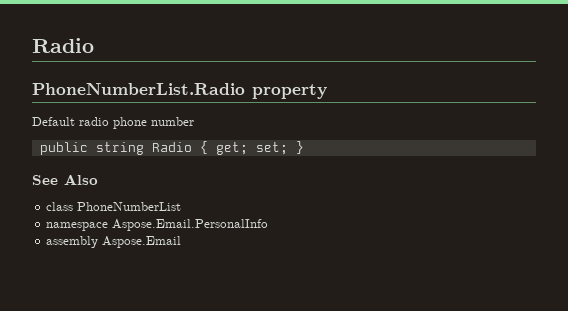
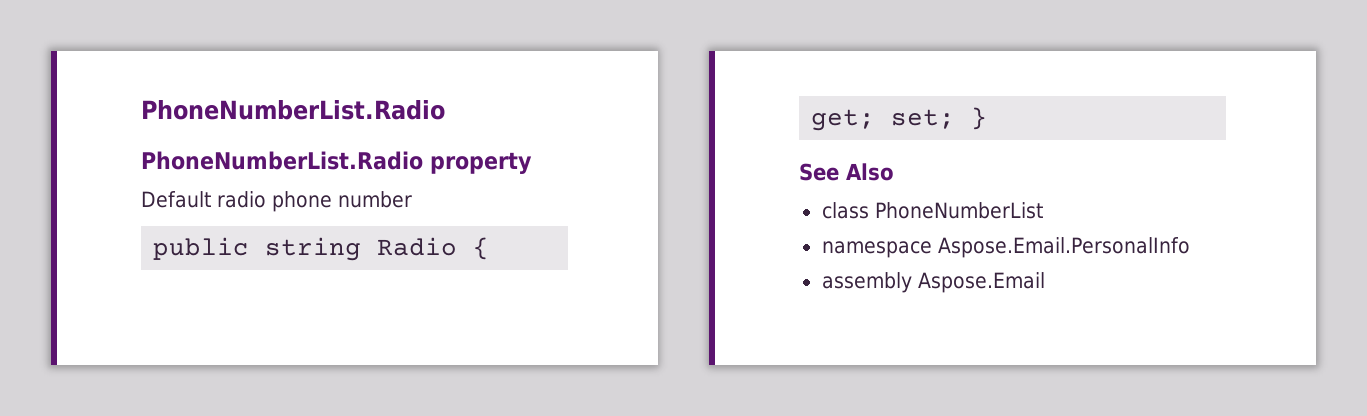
[32,38,94,53] Radio -> [141,100,445,120] PhoneNumberList.Radio

